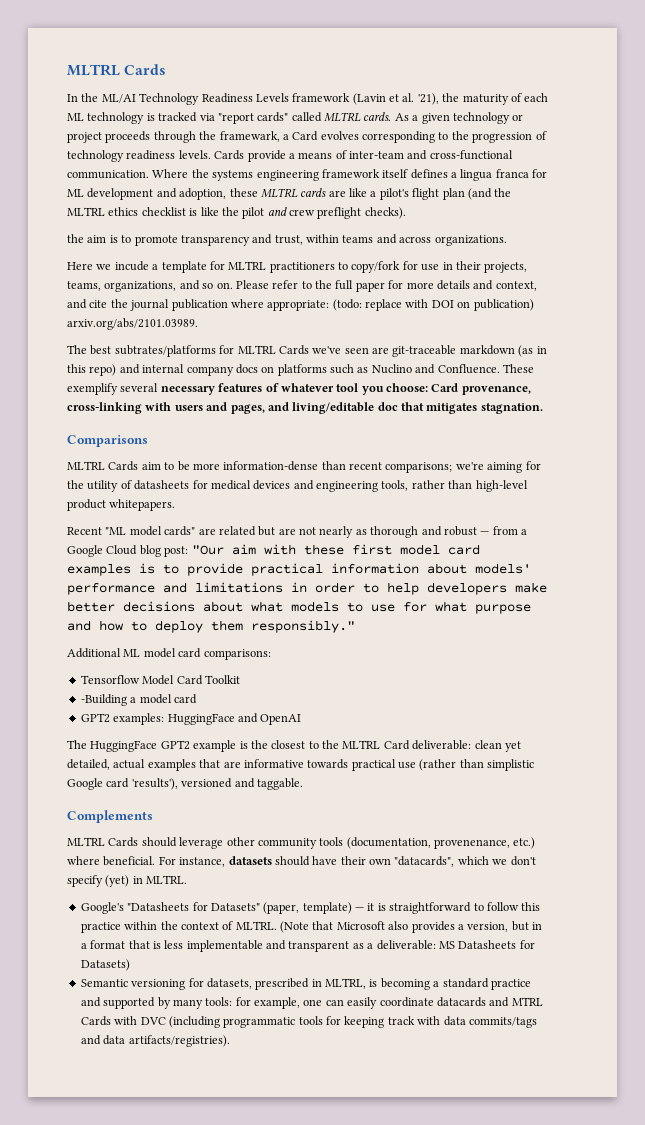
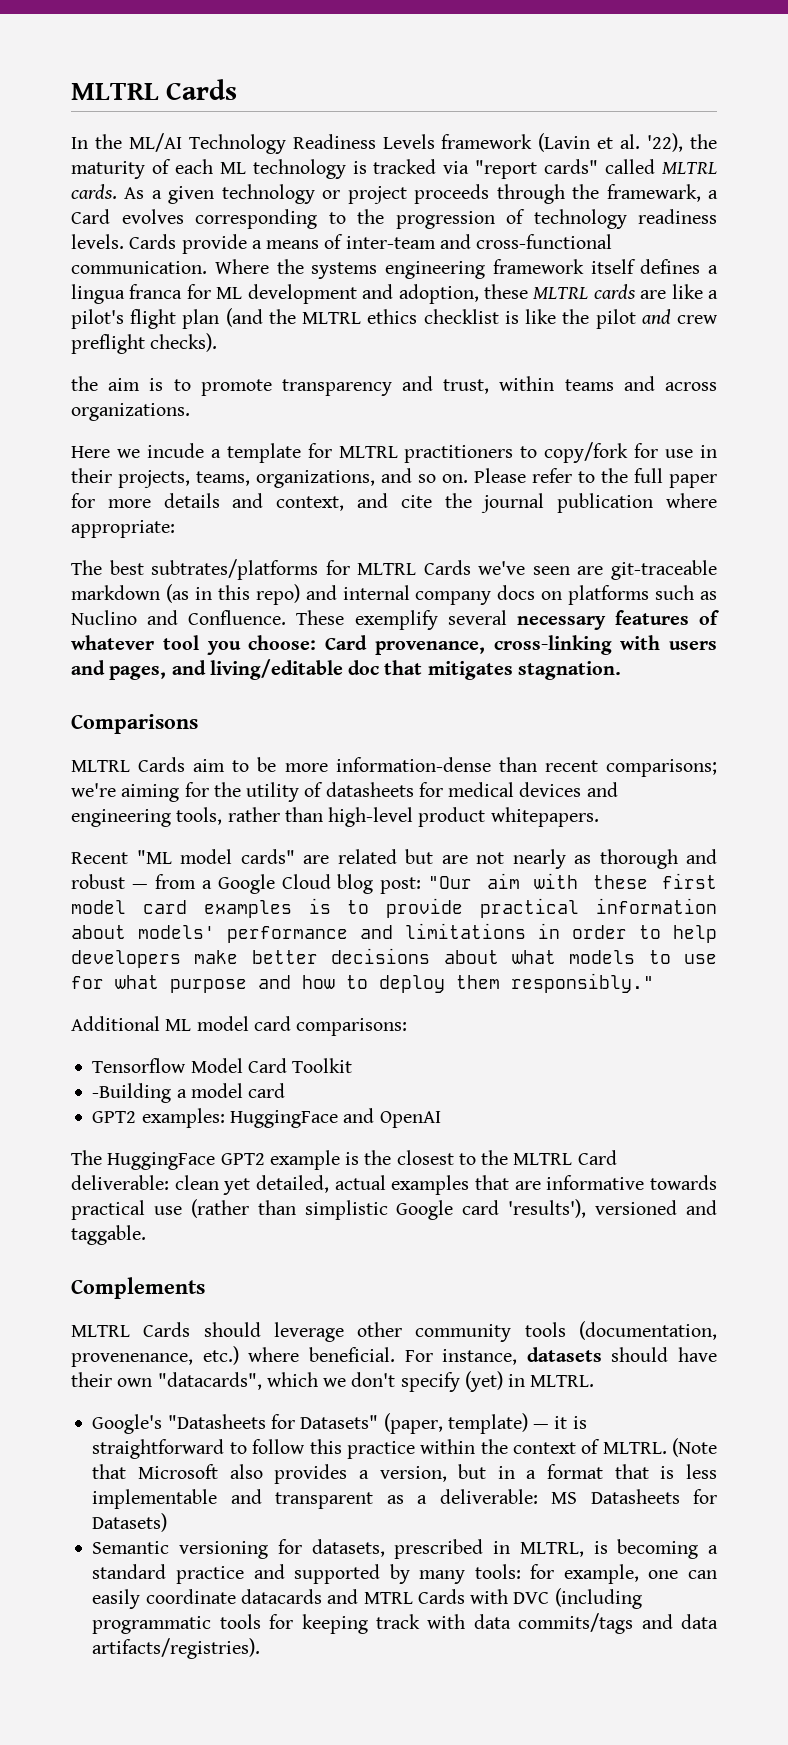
[417,93,439,105] '21), -> [647,133,684,152] '22),
[332,299,534,311] [67,318,198,330] (todo: replace with DOI on publication) arxiv.org/abs/2101.03989. -> (175, 529) none

